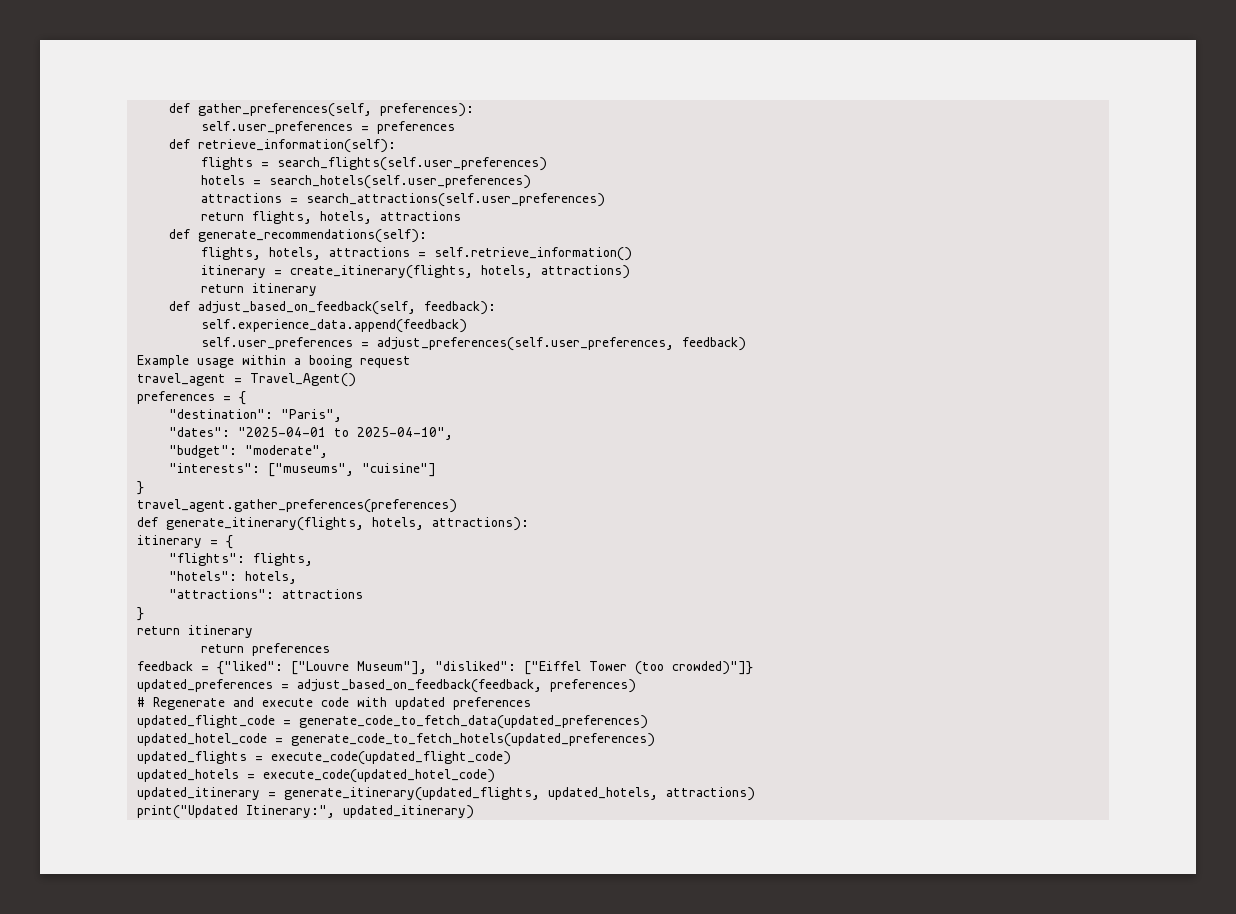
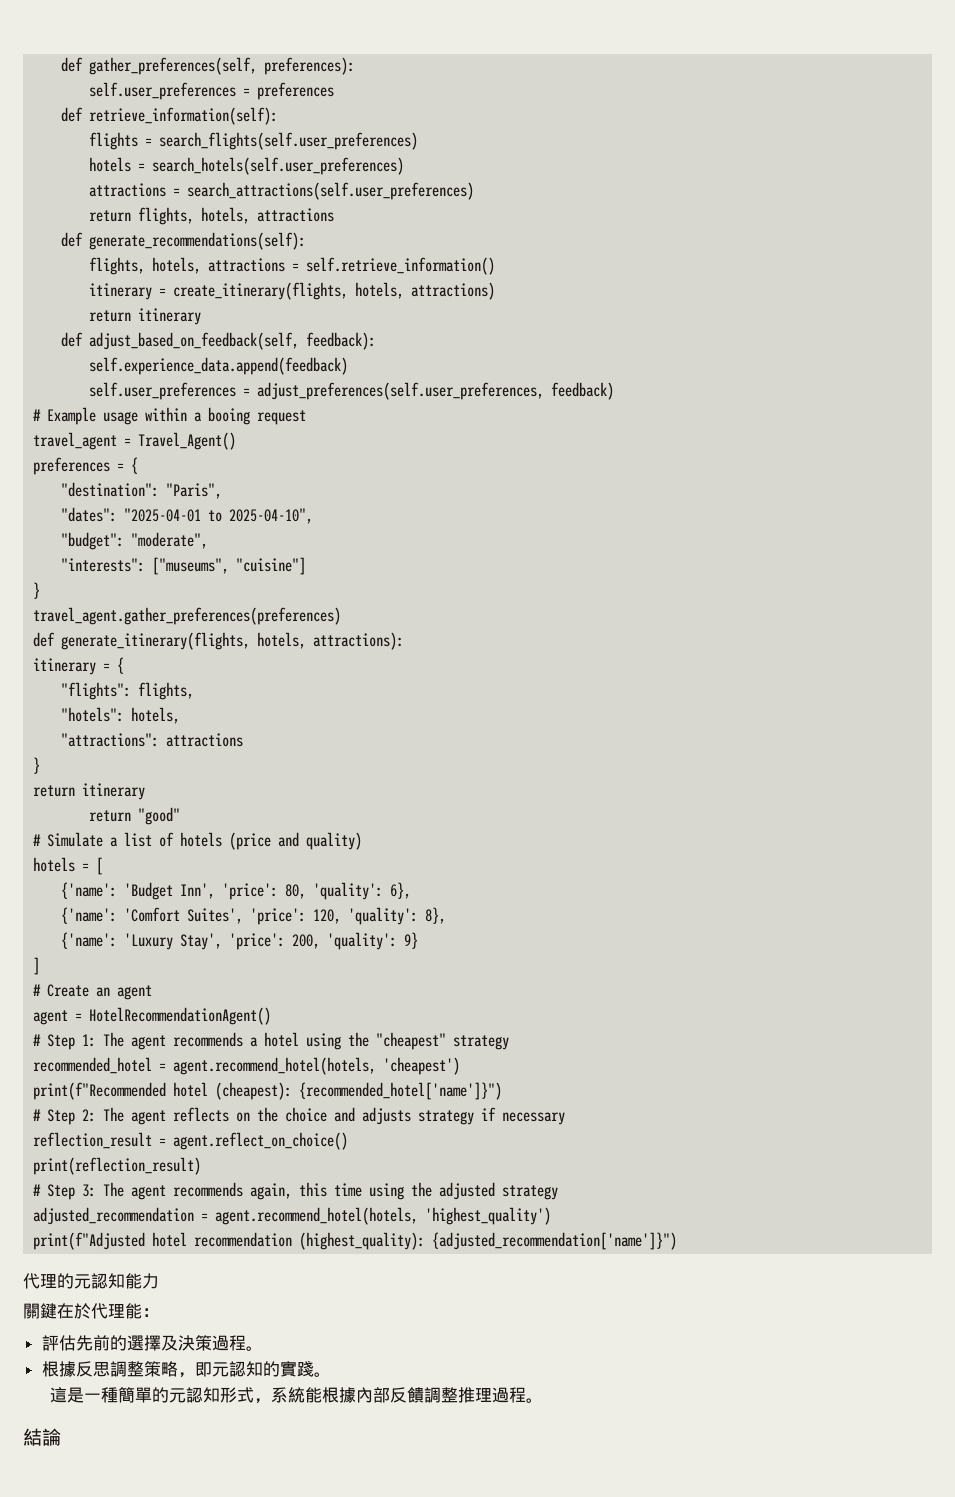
(746, 344) none -> [33,409,42,421] #
[251,643,330,656] [136,661,753,675] [136,679,636,693] [136,697,531,710] [136,715,648,729] [136,733,655,747] [136,751,511,765] [136,769,495,783] [136,787,755,801] [136,805,474,819] preferences // feedback = {"liked": ["Louvre Museum"], "disliked": ["Eiffel Tower (too crowded)"]} // updated_preferences = adjust_based_on_feedback(feedback, preferences) // # Regenerate and execute code with updated preferences // updated_flight_code = generate_code_to_fetch_data(updated_preferences) // updated_hotel_code = generate_code_to_fetch_hotels(updated_preferences) // updated_flights = execute_code(updated_flight_code) // updated_hotels = execute_code(updated_hotel_code) // updated_itinerary = generate_itinerary(updated_flights, updated_hotels, attractions) // print("Updated Itinerary:", updated_itinerary) -> [138,807,181,825] [33,832,363,850] [33,857,104,875] [61,882,412,900] [61,907,447,925] [61,932,419,950] [33,957,41,975] [33,984,153,1000] [33,1007,272,1025] [33,1032,510,1050] [33,1057,461,1075] [33,1082,503,1100] [33,1107,566,1125] [33,1132,349,1150] [33,1157,202,1175] [33,1182,559,1200] [33,1207,552,1225] [33,1232,678,1250] [23,1273,159,1289] [23,1303,159,1319] [41,1335,263,1351] [41,1360,331,1378] [49,1386,543,1404] [23,1428,61,1446] "good" // # Simulate a list of hotels (price and quality) // hotels = [ // {'name': 'Budget Inn', 'price': 80, 'quality': 6}, // {'name': 'Comfort Suites', 'price': 120, 'quality': 8}, // {'name': 'Luxury Stay', 'price': 200, 'quality': 9} // ] // # Create an agent // agent = HotelRecommendationAgent() // # Step 1: The agent recommends a hotel using the "cheapest" strategy // recommended_hotel = agent.recommend_hotel(hotels, 'cheapest') // print(f"Recommended hotel (cheapest): {recommended_hotel['name']}") // # Step 2: The agent reflects on the choice and adjusts strategy if necessary // reflection_result = agent.reflect_on_choice() // print(reflection_result) // # Step 3: The agent recommends again, this time using the adjusted strategy // adjusted_recommendation = agent.recommend_hotel(hotels, 'highest_quality') // print(f"Adjusted hotel recommendation (highest_quality): {adjusted_recommendation['name']}") // 代理的元認知能力 // 關鍵在於代理能： // 評估先前的選擇及決策過程。 // 根據反思調整策略，即元認知的實踐。 // 這是一種簡單的元認知形式，系統能根據內部反饋調整推理過程。 // 結論

